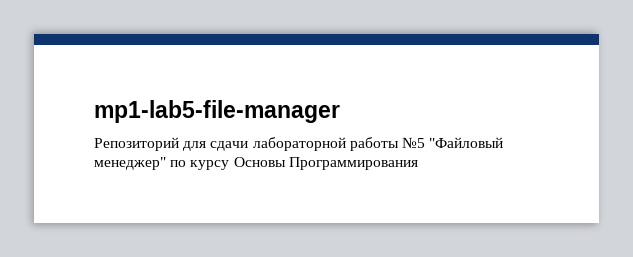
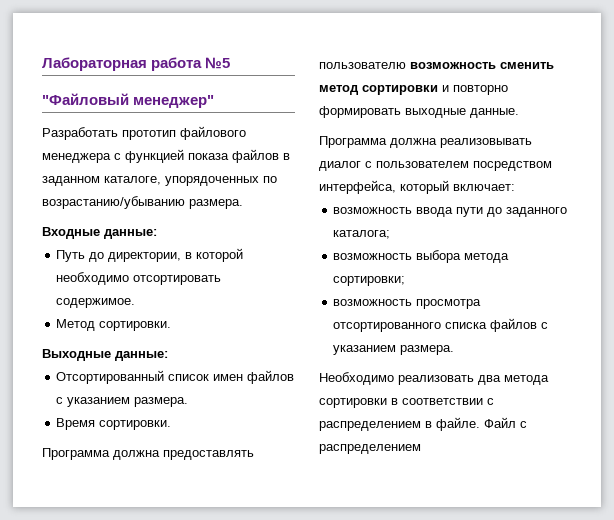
[94,100,340,123] [94,137,504,151] [94,157,418,170] mp1-lab5-file-manager // Репозиторий для сдачи лабораторной работы №5 "Файловый менеджер" по курсу Основы Программирования -> [42,57,231,71] [42,93,215,108] [42,126,246,140] [42,149,290,163] [42,176,277,186] [42,196,243,209] [42,227,157,239] [56,248,244,262] [56,272,222,285] [56,298,136,308] [56,319,172,331] [42,349,168,361] [56,370,295,384] [56,397,189,407] [56,418,172,430] [42,448,254,460] [319,62,554,69] [319,85,508,95] [319,106,519,118] [319,136,532,148] [319,161,552,171] [319,180,515,194] [333,207,568,217] [333,230,391,239] [333,250,510,263] [333,276,406,286] [333,299,482,309] [333,318,549,332] [333,345,455,355] [319,372,549,385] [319,398,494,408] [319,417,527,431] [319,444,421,454] Лабораторная работа №5 // "Файловый менеджер" // Разработать прототип файлового менеджера с функцией показа файлов в заданном каталоге, упорядоченных по возрастанию/убыванию размера. // Входные данные: // Путь до директории, в которой необходимо отсортировать содержимое. // Метод сортировки. // Выходные данные: // Отсортированный список имен файлов с указанием размера. // Время сортировки. // Программа должна предоставлять пользователю возможность сменить метод сортировки и повторно формировать выходные данные. // Программа должна реализовывать диалог с пользователем посредством интерфейса, который включает: // возможность ввода пути до заданного каталога; // возможность выбора метода сортировки; // возможность просмотра отсортированного списка файлов с указанием размера. // Необходимо реализовать два метода сортировки в соответствии с распределением в файле. Файл с распределением

